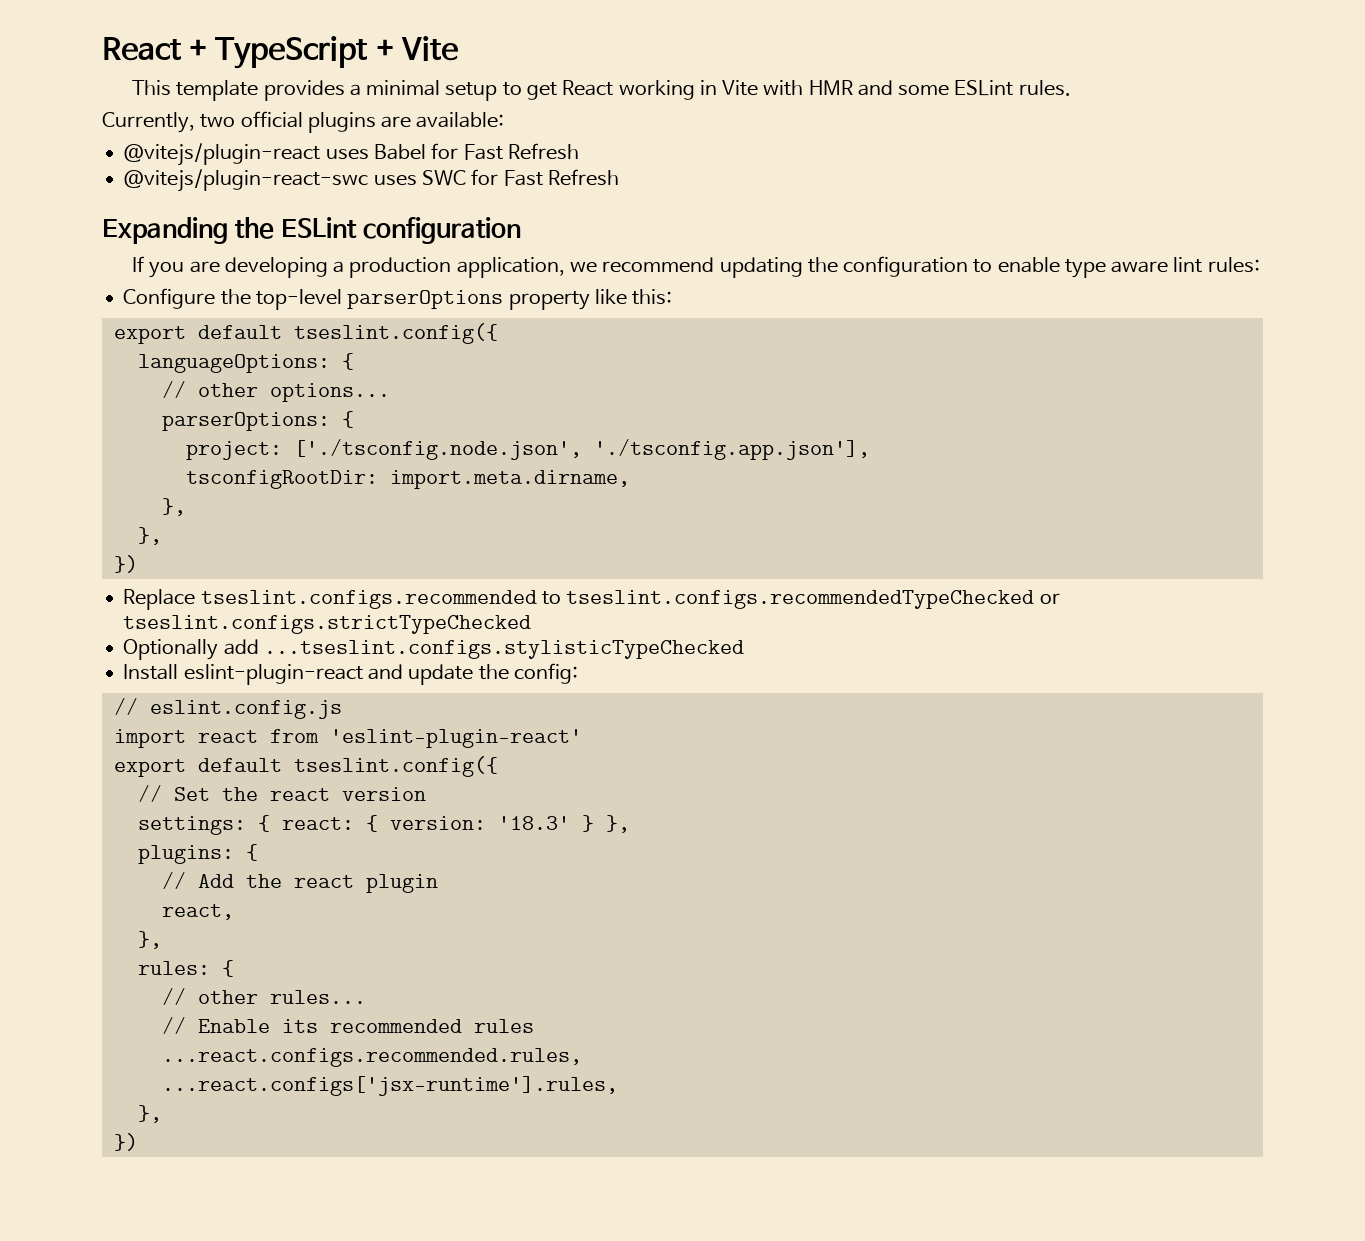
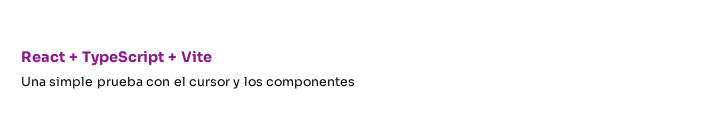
[132,80,1071,101] [102,111,505,133] [123,143,579,166] [123,169,619,192] [102,217,522,244] [132,256,1260,278] [123,288,673,310] [113,323,498,344] [137,353,354,373] [161,381,390,402] [161,411,354,431] [185,439,870,460] [185,470,630,489] [161,498,186,516] [137,527,162,545] [113,555,138,573] [123,589,1060,610] [123,615,532,634] [123,639,744,660] [123,663,578,685] [113,698,342,719] [113,729,582,748] [113,756,498,777] [137,785,426,802] [137,815,630,835] [137,844,258,864] [161,872,438,893] [161,904,234,920] [137,931,162,949] [137,960,234,977] [161,988,366,1005] [161,1017,534,1034] [161,1048,582,1067] [161,1076,618,1096] [137,1105,162,1123] [113,1133,138,1151] This template provides a minimal setup to get React working in Vite with HMR and some ESLint rules. // Currently, two official plugins are available: // @vitejs/plugin-react uses Babel for Fast Refresh // @vitejs/plugin-react-swc uses SWC for Fast Refresh // Expanding the ESLint configuration // If you are developing a production application, we recommend updating the configuration to enable type aware lint rules: // Configure the top-level parserOptions property like this: // export default tseslint.config({ // languageOptions: { // // other options... // parserOptions: { // project: ['./tsconfig.node.json', './tsconfig.app.json'], // tsconfigRootDir: import.meta.dirname, // }, // }, // }) // Replace tseslint.configs.recommended to tseslint.configs.recommendedTypeChecked or tseslint.configs.strictTypeChecked // Optionally add ...tseslint.configs.stylisticTypeChecked // Install eslint-plugin-react and update the config: // // eslint.config.js // import react from 'eslint-plugin-react' // export default tseslint.config({ // // Set the react version // settings: { react: { version: '18.3' } }, // plugins: { // // Add the react plugin // react, // }, // rules: { // // other rules... // // Enable its recommended rules // ...react.configs.recommended.rules, // ...react.configs['jsx-runtime'].rules, // }, // }) -> [21,76,355,89] Una simple prueba con el cursor y los componentes

